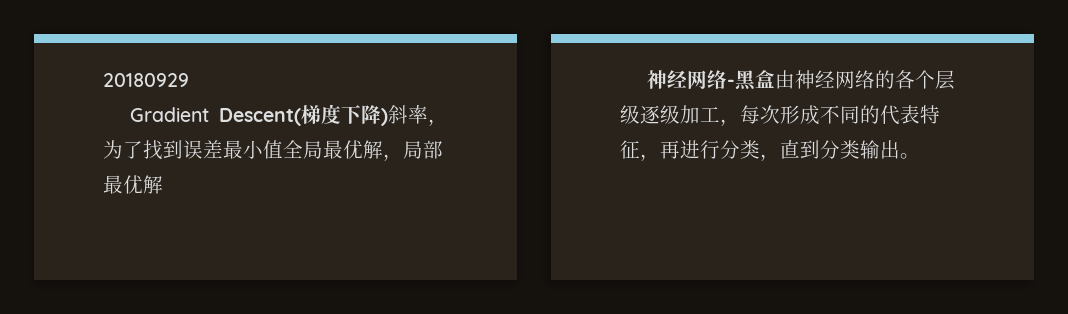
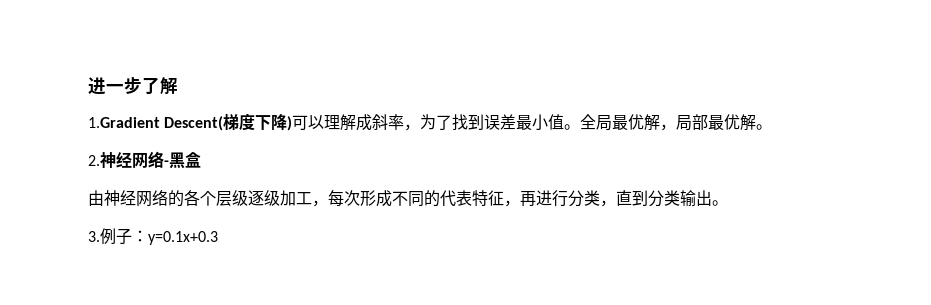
[103,73,189,87] [129,107,209,122] 20180929 // Gradient -> [88,77,178,95] [88,117,160,128] 进一步了解 // 1.Gradient
(388, 117) none -> [292,114,373,131] 可以理解成
(283, 149) none -> [564,124,581,130] 。
(163, 184) // -> [756,124,773,130] [88,155,100,166] 。 // 2.
(775, 79) none -> (201, 160) //
(920, 156) none -> [88,228,218,245] // 3.例子：y=0.1x+0.3

